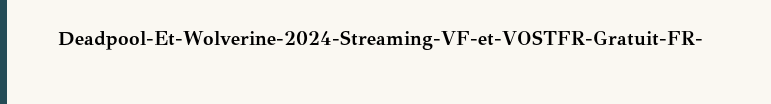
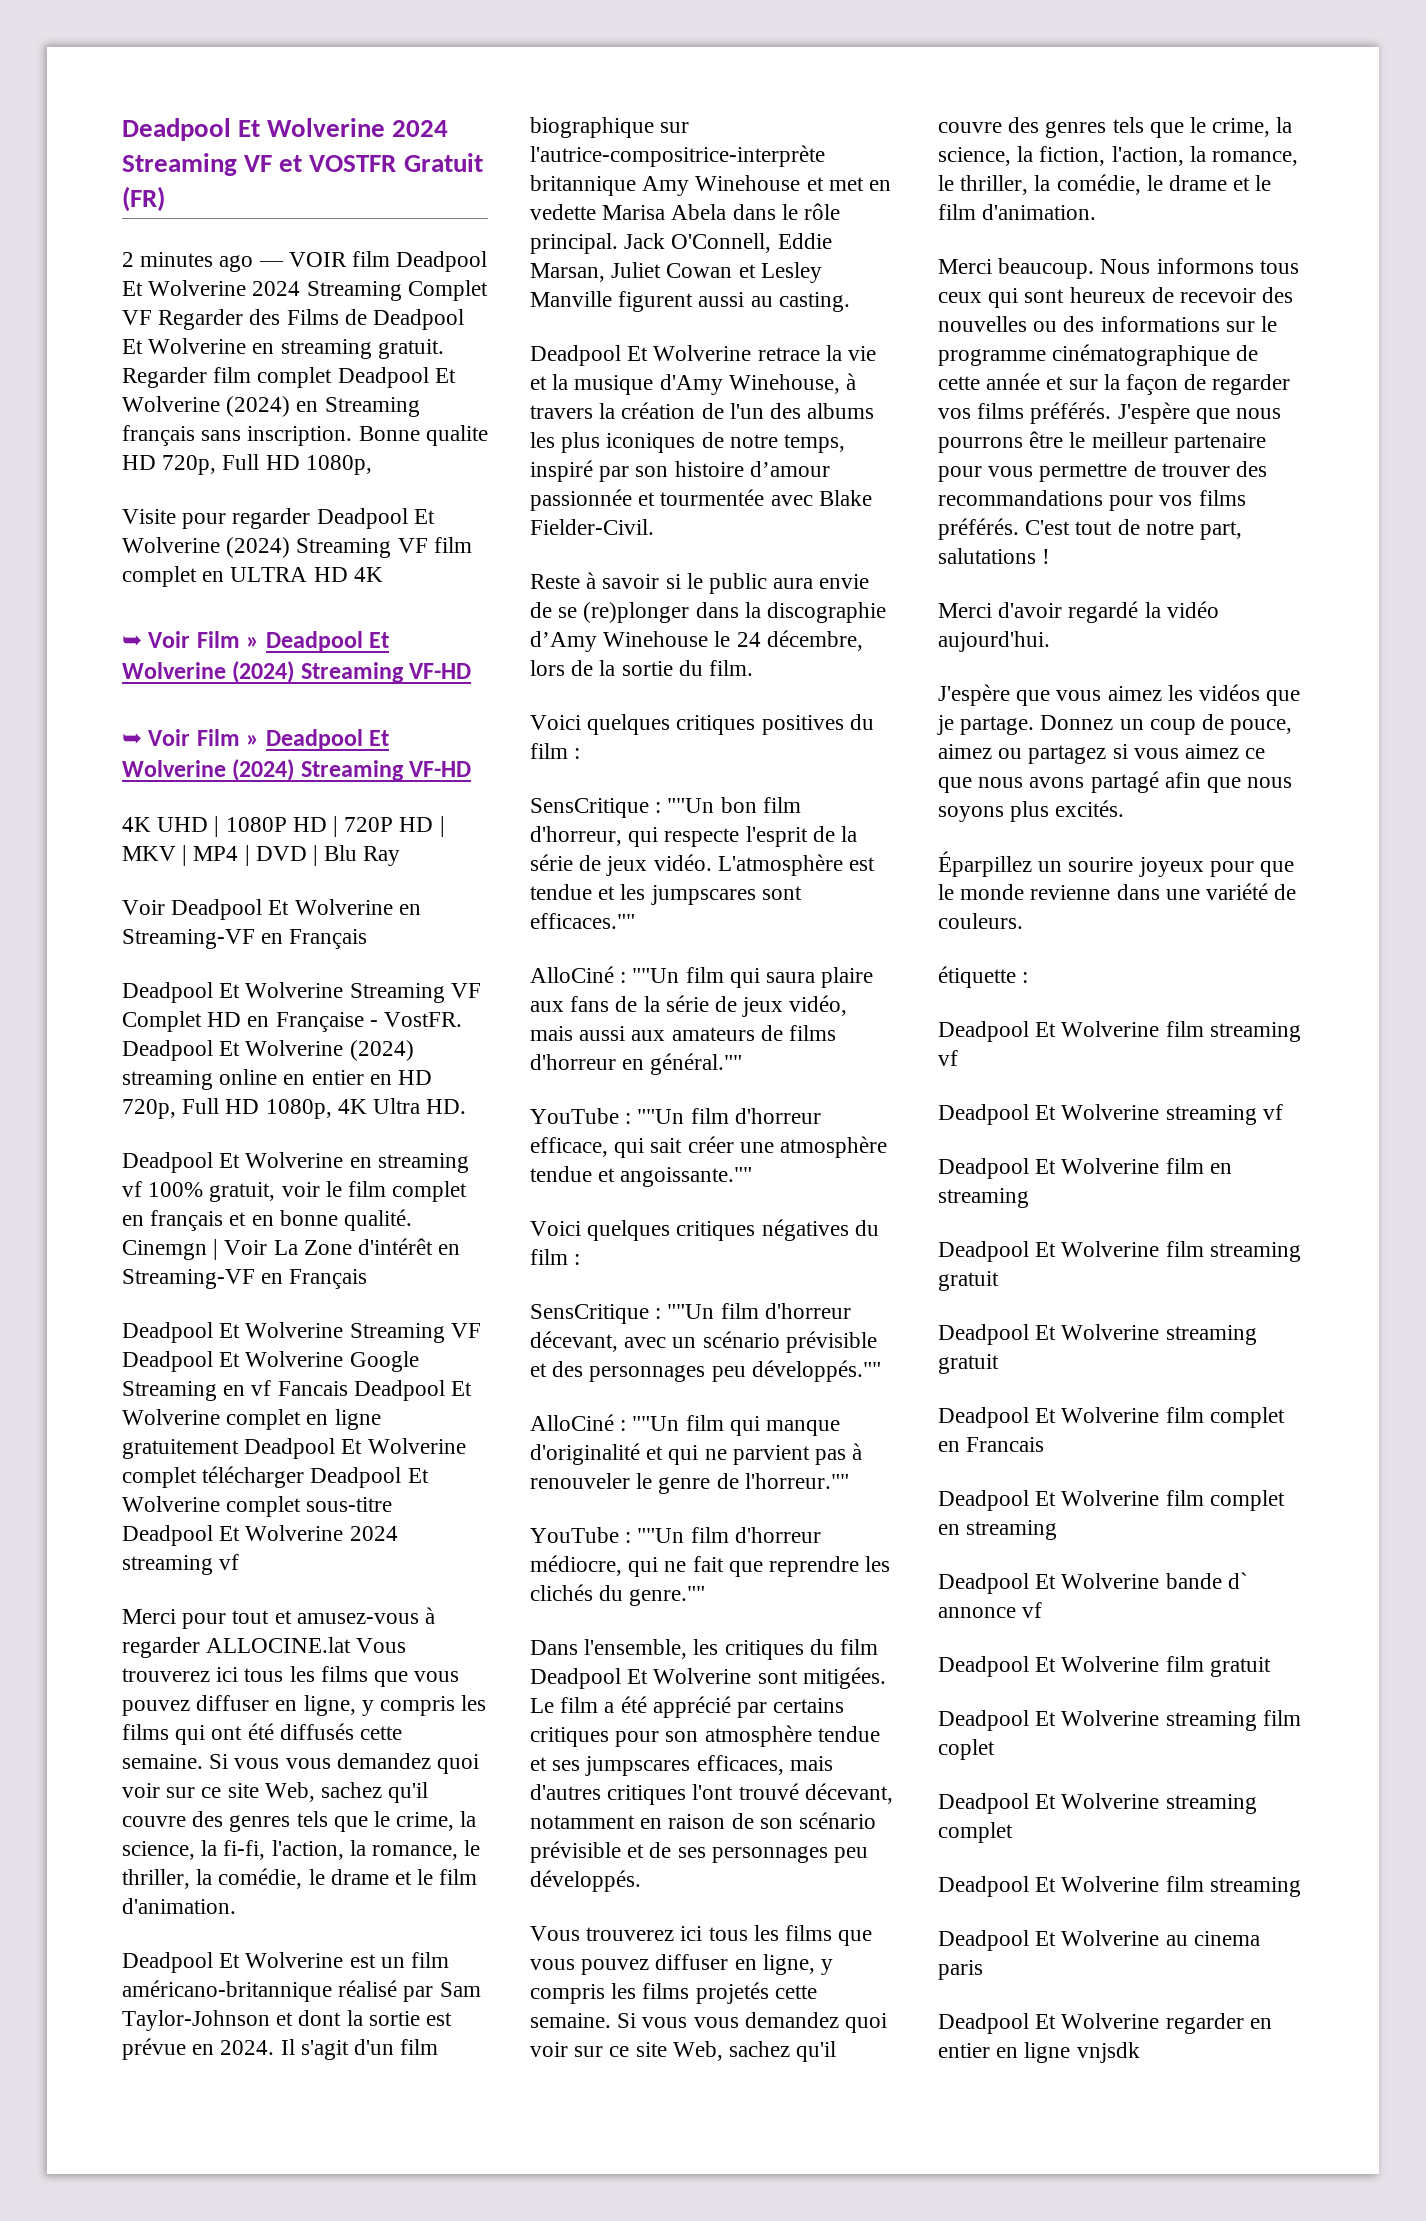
[58,30,703,50] Deadpool-Et-Wolverine-2024-Streaming-VF-et-VOSTFR-Gratuit-FR- -> [122,118,449,141] [122,153,483,176] [122,186,165,212] [122,251,488,272] [122,280,488,301] [122,309,465,330] [122,338,444,359] [122,367,456,388] [122,396,420,417] [122,425,488,446] [122,454,372,475] [122,508,435,529] [122,537,472,558] [122,566,383,587] [122,631,390,652] [122,661,472,683] [122,729,390,750] [122,759,472,781] [122,816,445,837] [122,845,401,866] [122,899,421,920] [122,929,368,949] [122,982,481,1003] [122,1011,463,1032] [122,1040,414,1061] [122,1069,433,1090] [122,1098,467,1119] [122,1152,469,1173] [122,1181,468,1202] [122,1209,413,1231] [122,1238,461,1260] [122,1269,368,1289] [122,1322,481,1343] [122,1351,419,1372] [122,1380,473,1401] [122,1409,381,1430] [122,1438,466,1459] [122,1466,429,1488] [122,1496,393,1517] [122,1525,398,1546] [122,1554,240,1575] [122,1607,436,1629] [122,1637,407,1658] [122,1666,460,1687] [122,1695,487,1716] [122,1723,403,1745] [122,1753,480,1774] [122,1782,429,1803] [122,1811,477,1832] [122,1840,481,1860] [122,1868,478,1889] [122,1898,236,1914] [122,1952,450,1973] [122,1980,481,2002] [122,2010,453,2031] [122,2038,439,2060] [530,117,690,138] [530,145,825,167] [530,175,892,196] [530,203,841,220] [530,233,832,254] [530,262,822,283] [530,291,850,312] [530,345,877,366] [530,373,857,395] [530,402,875,419] [530,432,846,453] [530,460,830,482] [530,489,872,511] [530,519,654,535] [530,572,870,594] [530,602,887,623] [530,630,863,652] [530,660,754,676] [530,714,874,735] [530,743,581,759] [530,797,801,818] [530,826,858,847] [530,854,876,876] [530,884,802,905] [530,913,635,929] [530,966,874,988] [530,995,848,1017] [530,1025,837,1041] [530,1053,743,1075] [530,1108,821,1124] [530,1136,888,1158] [530,1166,753,1187] [530,1219,879,1241] [530,1249,581,1265] [530,1303,851,1324] [530,1331,877,1353] [530,1360,881,1382] [530,1414,841,1436] [530,1443,863,1465] [530,1473,849,1494] [530,1527,821,1543] [530,1555,891,1577] [530,1584,706,1606] [530,1639,879,1660] [530,1667,886,1689] [530,1696,845,1718] [530,1725,880,1747] [530,1755,833,1776] [530,1783,893,1805] [530,1812,877,1829] [530,1841,869,1863] [530,1870,641,1892] [530,1925,873,1946] [530,1954,834,1975] [530,1982,817,2004] [530,2012,888,2033] [530,2041,837,2062] [938,117,1293,138] [938,146,1299,166] [938,174,1272,195] [938,204,1097,220] [938,258,1299,279] [938,287,1294,308] [938,316,1278,332] [938,344,1259,366] [938,373,1291,395] [938,402,1282,424] [938,431,1266,453] [938,461,1268,482] [938,490,1246,511] [938,518,1243,540] [938,548,1051,564] [938,601,1219,623] [938,631,1050,652] [938,684,1301,706] [937,714,1293,735] [938,744,1266,764] [938,771,1293,793] [938,800,1125,822] [938,851,1295,877] [938,883,1297,900] [938,913,1023,929] [938,966,1029,988] [938,1021,1301,1042] [938,1050,958,1066] [938,1104,1283,1125] [938,1158,1232,1179] [938,1188,1029,1208] [938,1241,1301,1262] [938,1271,999,1291] [938,1324,1257,1345] [938,1354,999,1374] [938,1407,1285,1428] [938,1437,1045,1452] [938,1490,1285,1511] [938,1520,1058,1540] [938,1572,1248,1594] [938,1602,1043,1618] [938,1656,1271,1677] [938,1710,1301,1731] [938,1739,995,1760] [938,1793,1257,1814] [938,1822,1013,1843] [938,1876,1301,1897] [938,1930,1260,1951] [938,1960,983,1980] [938,2013,1272,2034] [938,2042,1140,2063] Deadpool Et Wolverine 2024 Streaming VF et VOSTFR Gratuit (FR) // 2 minutes ago — VOIR film Deadpool Et Wolverine 2024 Streaming Complet VF Regarder des Films de Deadpool Et Wolverine en streaming gratuit. Regarder film complet Deadpool Et Wolverine (2024) en Streaming français sans inscription. Bonne qualite HD 720p, Full HD 1080p, // Visite pour regarder Deadpool Et Wolverine (2024) Streaming VF film complet en ULTRA HD 4K // ➥ Voir Film » Deadpool Et Wolverine (2024) Streaming VF-HD // ➥ Voir Film » Deadpool Et Wolverine (2024) Streaming VF-HD // 4K UHD | 1080P HD | 720P HD | MKV | MP4 | DVD | Blu Ray // Voir Deadpool Et Wolverine en Streaming-VF en Français // Deadpool Et Wolverine Streaming VF Complet HD en Française - VostFR. Deadpool Et Wolverine (2024) streaming online en entier en HD 720p, Full HD 1080p, 4K Ultra HD. // Deadpool Et Wolverine en streaming vf 100% gratuit, voir le film complet en français et en bonne qualité. Cinemgn | Voir La Zone d'intérêt en Streaming-VF en Français // Deadpool Et Wolverine Streaming VF Deadpool Et Wolverine Google Streaming en vf Fancais Deadpool Et Wolverine complet en ligne gratuitement Deadpool Et Wolverine complet télécharger Deadpool Et Wolverine complet sous-titre Deadpool Et Wolverine 2024 streaming vf // Merci pour tout et amusez-vous à regarder ALLOCINE.lat Vous trouverez ici tous les films que vous pouvez diffuser en ligne, y compris les films qui ont été diffusés cette semaine. Si vous vous demandez quoi voir sur ce site Web, sachez qu'il couvre des genres tels que le crime, la science, la fi-fi, l'action, la romance, le thriller, la comédie, le drame et le film d'animation. // Deadpool Et Wolverine est un film américano-britannique réalisé par Sam Taylor-Johnson et dont la sortie est prévue en 2024. Il s'agit d'un film biographique sur l'autrice-compositrice-interprète britannique Amy Winehouse et met en vedette Marisa Abela dans le rôle principal. Jack O'Connell, Eddie Marsan, Juliet Cowan et Lesley Manville figurent aussi au casting. // Deadpool Et Wolverine retrace la vie et la musique d'Amy Winehouse, à travers la création de l'un des albums les plus iconiques de notre temps, inspiré par son histoire d’amour passionnée et tourmentée avec Blake Fielder-Civil. // Reste à savoir si le public aura envie de se (re)plonger dans la discographie d’Amy Winehouse le 24 décembre, lors de la sortie du film. // Voici quelques critiques positives du film : // SensCritique : ""Un bon film d'horreur, qui respecte l'esprit de la série de jeux vidéo. L'atmosphère est tendue et les jumpscares sont efficaces."" // AlloCiné : ""Un film qui saura plaire aux fans de la série de jeux vidéo, mais aussi aux amateurs de films d'horreur en général."" // YouTube : ""Un film d'horreur efficace, qui sait créer une atmosphère tendue et angoissante."" // Voici quelques critiques négatives du film : // SensCritique : ""Un film d'horreur décevant, avec un scénario prévisible et des personnages peu développés."" // AlloCiné : ""Un film qui manque d'originalité et qui ne parvient pas à renouveler le genre de l'horreur."" // YouTube : ""Un film d'horreur médiocre, qui ne fait que reprendre les clichés du genre."" // Dans l'ensemble, les critiques du film Deadpool Et Wolverine sont mitigées. Le film a été apprécié par certains critiques pour son atmosphère tendue et ses jumpscares efficaces, mais d'autres critiques l'ont trouvé décevant, notamment en raison de son scénario prévisible et de ses personnages peu développés. // Vous trouverez ici tous les films que vous pouvez diffuser en ligne, y compris les films projetés cette semaine. Si vous vous demandez quoi voir sur ce site Web, sachez qu'il couvre des genres tels que le crime, la science, la fiction, l'action, la romance, le thriller, la comédie, le drame et le film d'animation. // Merci beaucoup. Nous informons tous ceux qui sont heureux de recevoir des nouvelles ou des informations sur le programme cinématographique de cette année et sur la façon de regarder vos films préférés. J'espère que nous pourrons être le meilleur partenaire pour vous permettre de trouver des recommandations pour vos films préférés. C'est tout de notre part, salutations ! // Merci d'avoir regardé la vidéo aujourd'hui. // J'espère que vous aimez les vidéos que je partage. Donnez un coup de pouce, aimez ou partagez si vous aimez ce que nous avons partagé afin que nous soyons plus excités. // Éparpillez un sourire joyeux pour que le monde revienne dans une variété de couleurs. // étiquette : // Deadpool Et Wolverine film streaming vf // Deadpool Et Wolverine streaming vf // Deadpool Et Wolverine film en streaming // Deadpool Et Wolverine film streaming gratuit // Deadpool Et Wolverine streaming gratuit // Deadpool Et Wolverine film complet en Francais // Deadpool Et Wolverine film complet en streaming // Deadpool Et Wolverine bande d` annonce vf // Deadpool Et Wolverine film gratuit // Deadpool Et Wolverine streaming film coplet // Deadpool Et Wolverine streaming complet // Deadpool Et Wolverine film streaming // Deadpool Et Wolverine au cinema paris // Deadpool Et Wolverine regarder en entier en ligne vnjsdk

